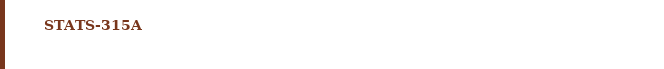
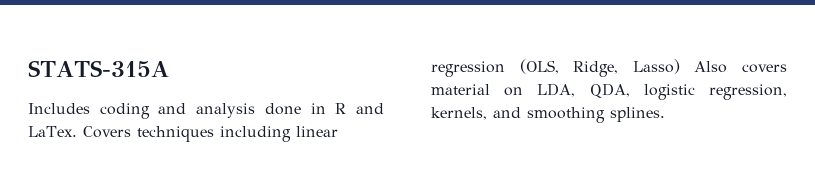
(143, 25) none -> [28,103,385,119] [28,126,338,142] [431,59,787,77] [431,83,787,100] [431,107,665,123] // Includes coding and analysis done in R and LaTex. Covers techniques including linear regression (OLS, Ridge, Lasso) Also covers material on LDA, QDA, logistic regression, kernels, and smoothing splines.

